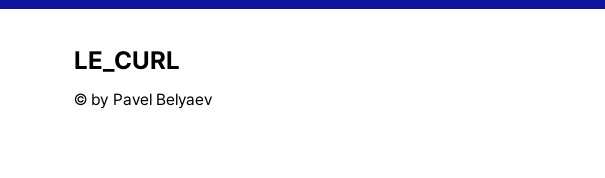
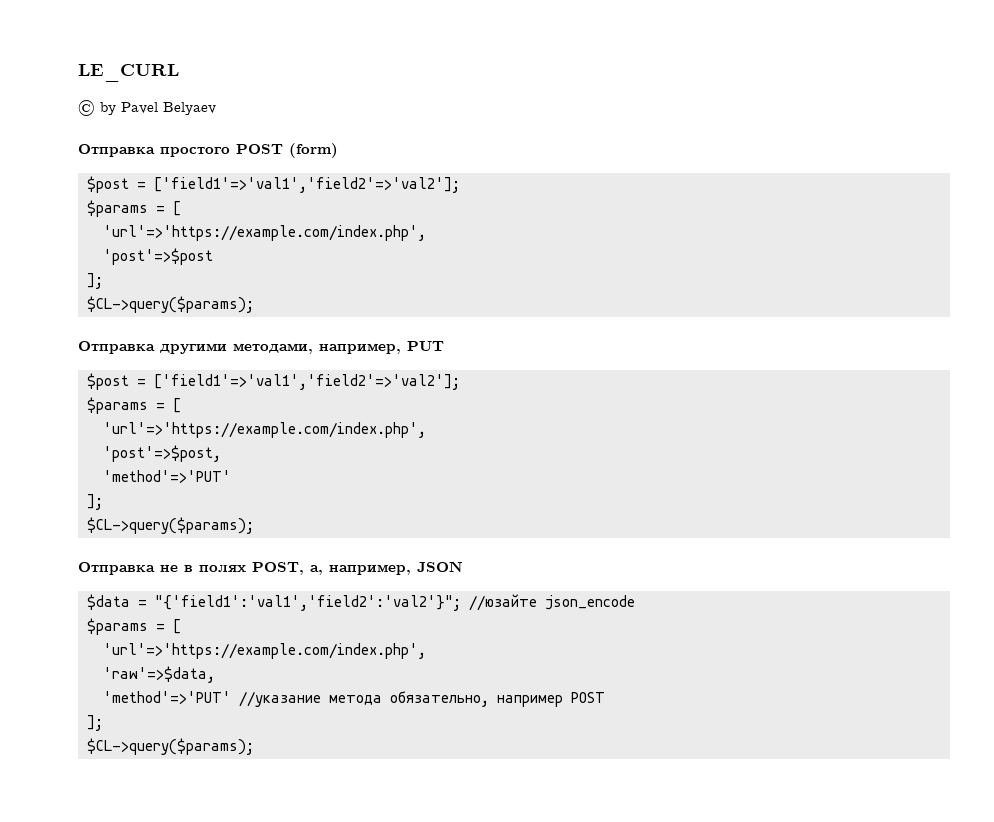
(213, 101) none -> [78,143,338,158] [87,176,460,193] [87,200,181,217] [103,225,426,241] [103,248,213,265] [87,273,103,289] [87,296,254,313] [78,341,444,354] [87,373,460,390] [87,397,181,414] [103,422,426,438] [103,445,221,462] [103,470,231,483] [87,494,103,510] [87,517,254,534] [78,561,463,575] [87,594,635,611] [87,618,181,635] [103,643,426,659] [103,666,215,683] [103,691,605,707] [87,715,103,731] [87,738,254,755] // Отправка простого POST (form) // $post = ['field1'=>'val1','field2'=>'val2']; // $params = [ // 'url'=>'https://example.com/index.php', // 'post'=>$post // ]; // $CL->query($params); // Отправка другими методами, например, PUT // $post = ['field1'=>'val1','field2'=>'val2']; // $params = [ // 'url'=>'https://example.com/index.php', // 'post'=>$post, // 'method'=>'PUT' // ]; // $CL->query($params); // Отправка не в полях POST, а, например, JSON // $data = "{'field1':'val1','field2':'val2'}"; //юзайте json_encode // $params = [ // 'url'=>'https://example.com/index.php', // 'raw'=>$data, // 'method'=>'PUT' //указание метода обязательно, например POST // ]; // $CL->query($params);

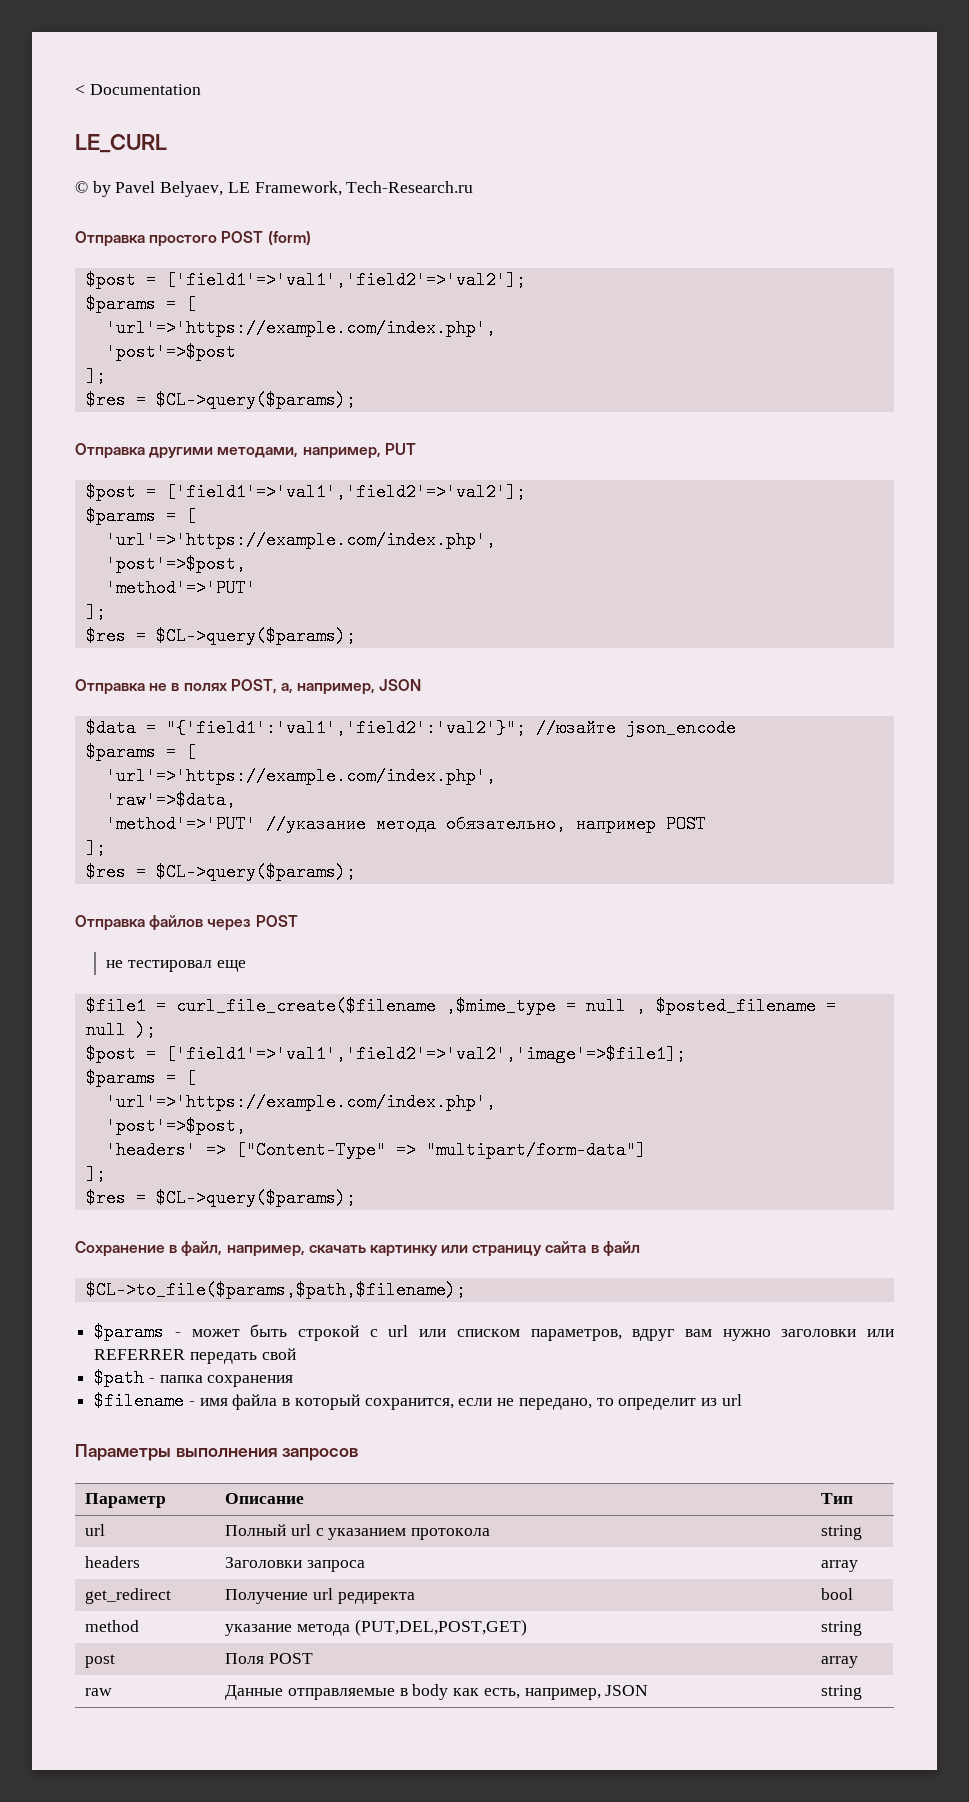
(78, 73) none -> [75,84,201,95] < Documentation //
[163,102,216,115] Belyaev -> [160,181,474,197] Belyaev, LE Framework, Tech-Research.ru
(103, 281) none -> [85,391,146,409] $res =
(103, 502) none -> [85,627,146,645] $res =
[87,738,254,755] $CL->query($params); -> [85,863,356,881] [75,915,298,931] [106,960,246,972] [85,997,836,1015] [85,1021,156,1039] [85,1045,686,1063] [85,1069,196,1087] [105,1093,496,1111] [105,1117,246,1135] [105,1141,646,1159] [85,1165,106,1183] [85,1189,356,1207] [75,1241,640,1257] [85,1281,466,1299] [94,1323,894,1341] [94,1348,296,1364] [94,1369,294,1387] [94,1392,742,1410] [75,1444,359,1461] [85,1493,167,1508] [225,1493,305,1504] [821,1493,854,1504] [85,1524,106,1536] [225,1524,491,1540] [821,1525,863,1540] [85,1556,141,1568] [225,1557,365,1572] [821,1560,859,1572] [85,1588,172,1604] [225,1588,415,1604] [821,1588,854,1600] [85,1620,140,1632] [225,1619,527,1636] [821,1621,863,1636] [85,1654,116,1668] [225,1653,313,1664] [821,1656,859,1668] [85,1688,113,1696] [225,1684,649,1700] [821,1685,863,1700] $res = $CL->query($params); // Отправка файлов через POST // не тестировал еще // $file1 = curl_file_create($filename ,$mime_type = null , $posted_filename = null ); // $post = ['field1'=>'val1','field2'=>'val2','image'=>$file1]; // $params = [ // 'url'=>'https://example.com/index.php', // 'post'=>$post, // 'headers' => ["Content-Type" => "multipart/form-data"] // ]; // $res = $CL->query($params); // Сохранение в файл, например, скачать картинку или страницу сайта в файл // $CL->to_file($params,$path,$filename); // $params - может быть строкой с url или списком параметров, вдруг вам нужно заголовки или REFERRER передать свой // $path - папка сохранения // $filename - имя файла в который сохранится, если не передано, то определит из url // Параметры выполнения запросов // Параметр | Описание | Тип // url | Полный url с указанием протокола | string // headers | Заголовки запроса | array // get_redirect | Получение url редиректа | bool // method | указание метода (PUT,DEL,POST,GET) | string // post | Поля POST | array // raw | Данные отправляемые в body как есть, например, JSON | string

